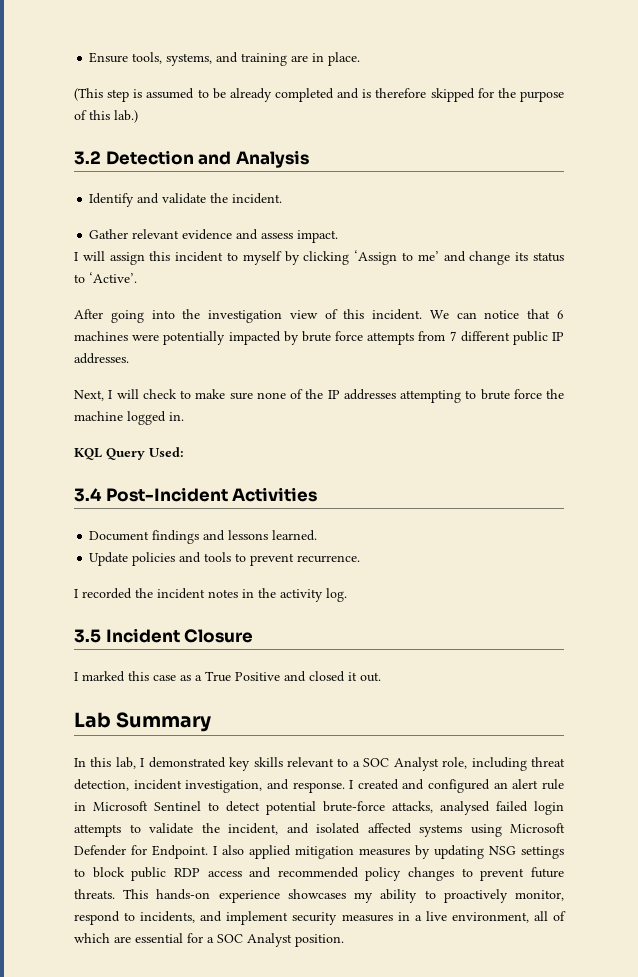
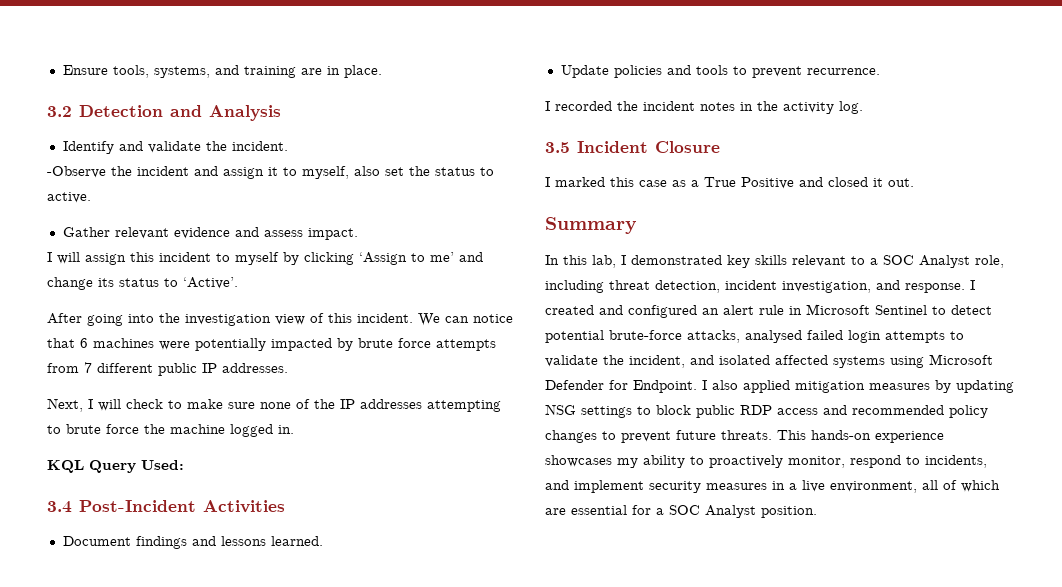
[74,88,565,102] [74,110,138,123] // (This step is assumed to be already completed and is therefore skipped for the purpose of this lab.) -> (382, 71) none
(283, 198) none -> [47,166,494,179] [47,192,91,203] // -Observe the incident and assign it to myself, also set the status to active.
[74,712,111,728] Lab -> (914, 182) none

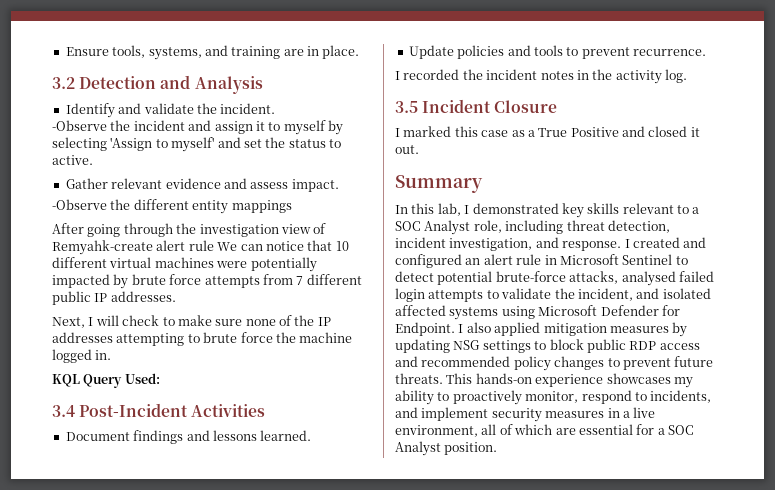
[302,166,380,179] myself, also -> [283,120,343,135] [52,137,241,152] myself by selecting 'Assign to myself' and
[47,252,483,265] [47,277,238,290] I will assign this incident to myself by clicking ‘Assign to me’ and change its status to ‘Active’. -> [52,199,292,214] -Observe the different entity mappings
[128,314,154,323] into -> [123,223,173,237] through
[328,313,413,323] this incident. -> [52,240,214,255] Remyahk-create alert rule
[80,338,88,348] 6 -> [335,241,349,251] [52,257,152,268] 10 different virtual

